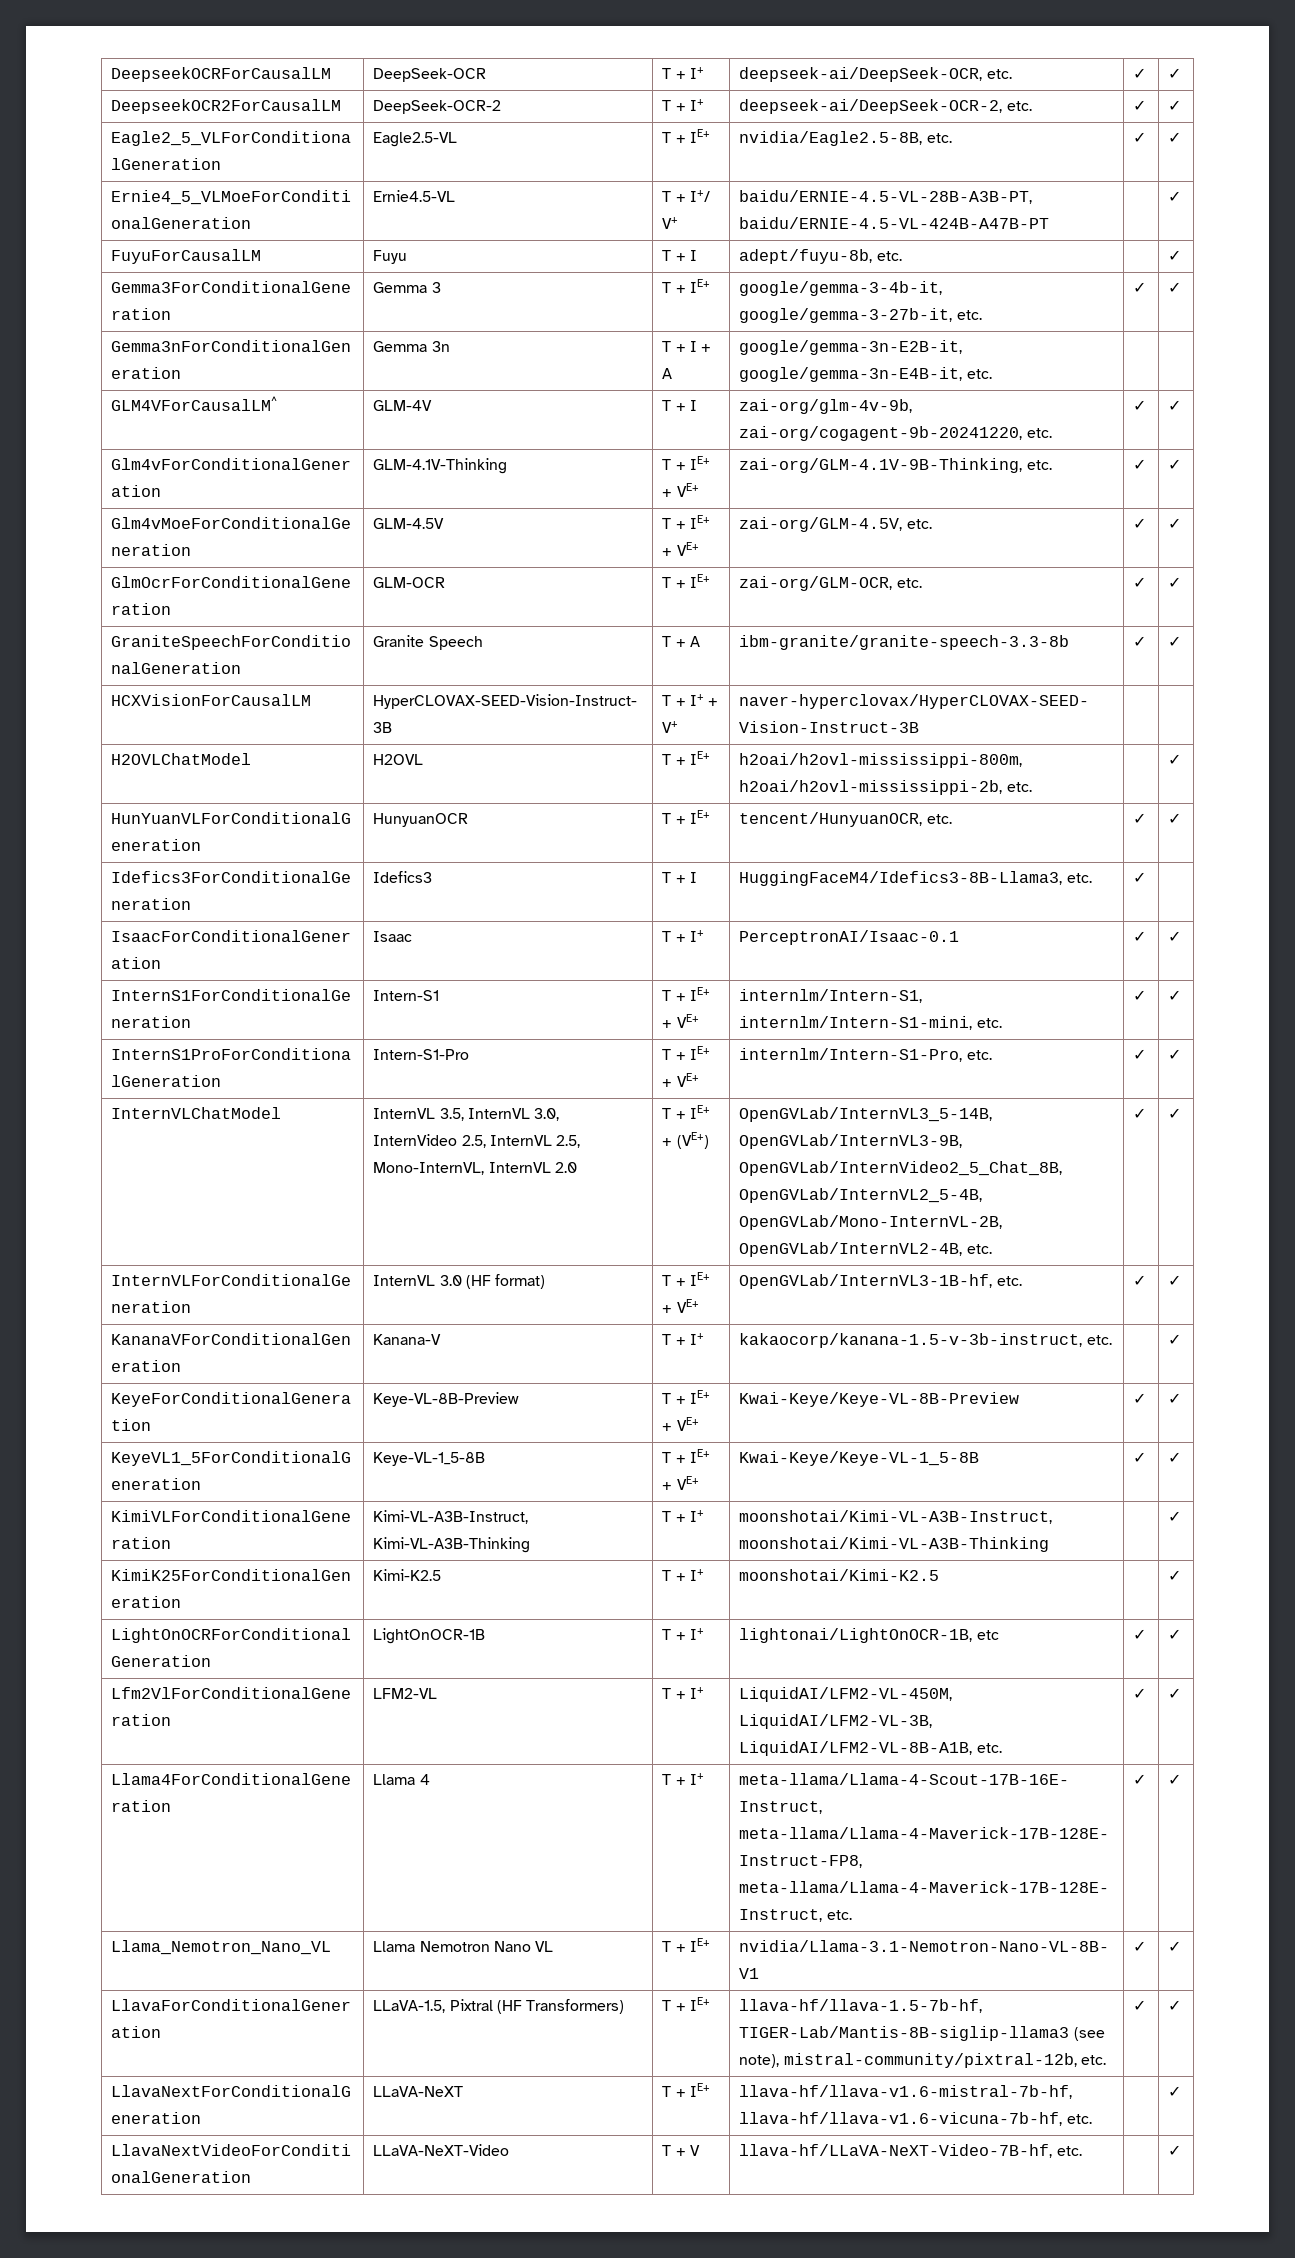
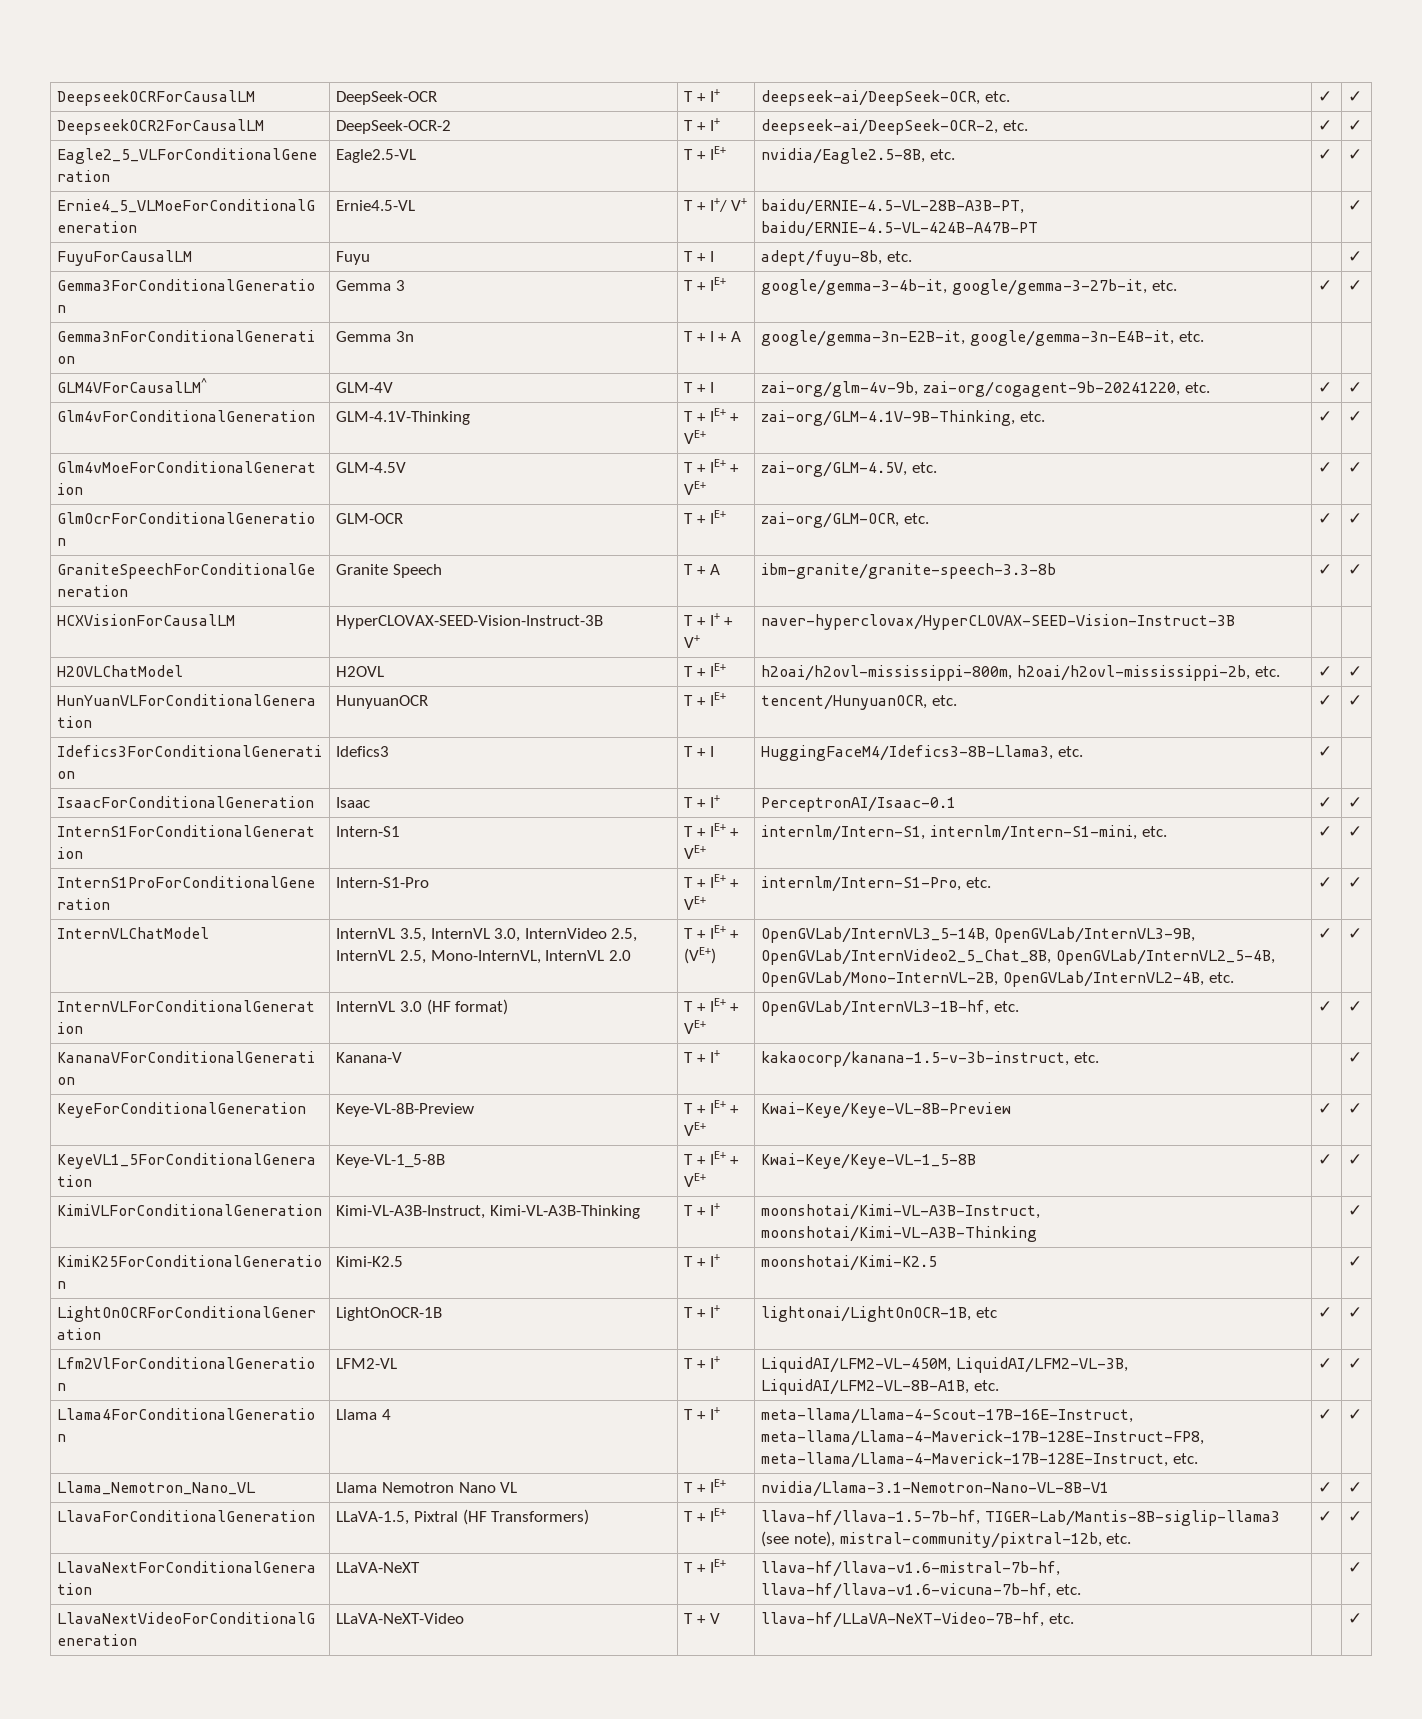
(1032, 787) none -> [1318,666,1333,677] ✓

